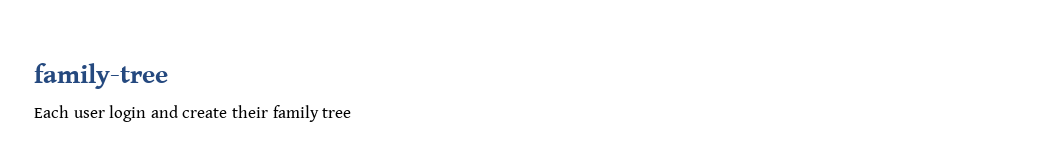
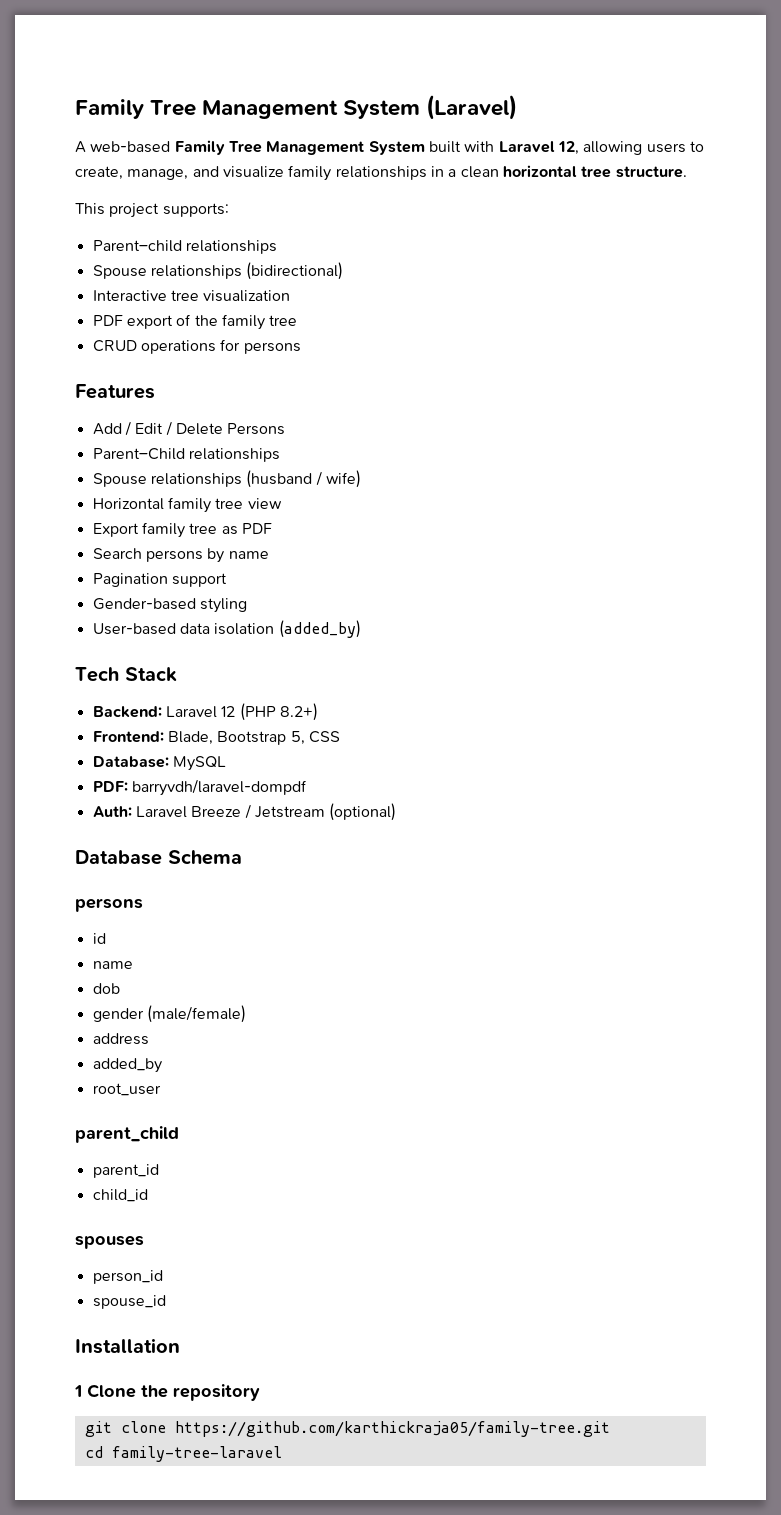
[34,63,168,89] [34,105,352,122] family-tree // Each user login and create their family tree -> [75,95,518,120] [75,140,704,155] [75,165,687,181] [75,203,229,218] [92,240,277,254] [92,262,344,280] [92,290,291,302] [92,314,298,330] [92,339,301,354] [75,384,155,399] [92,421,286,436] [92,448,280,462] [92,470,361,488] [92,497,282,513] [92,522,272,538] [92,548,269,563] [92,573,227,587] [92,598,247,613] [92,620,361,638] [75,667,177,682] [92,703,318,721] [92,731,340,745] [92,756,226,771] [92,779,307,796] [92,803,397,821] [75,850,242,865] [75,898,143,912] [92,933,106,944] [92,961,133,969] [92,983,120,994] [92,1005,246,1023] [92,1033,149,1045] [92,1058,162,1073] [92,1083,161,1096] [75,1126,179,1143] [92,1164,159,1178] [92,1189,148,1202] [75,1236,144,1249] [92,1270,163,1284] [92,1295,166,1309] [75,1338,180,1354] [74,1384,260,1401] [84,1421,610,1437] [84,1446,282,1462] Family Tree Management System (Laravel) // A web-based Family Tree Management System built with Laravel 12, allowing users to create, manage, and visualize family relationships in a clean horizontal tree structure. // This project supports: // Parent–child relationships // Spouse relationships (bidirectional) // Interactive tree visualization // PDF export of the family tree // CRUD operations for persons // Features // Add / Edit / Delete Persons // Parent–Child relationships // Spouse relationships (husband / wife) // Horizontal family tree view // Export family tree as PDF // Search persons by name // Pagination support // Gender-based styling // User-based data isolation (added_by) // Tech Stack // Backend: Laravel 12 (PHP 8.2+) // Frontend: Blade, Bootstrap 5, CSS // Database: MySQL // PDF: barryvdh/laravel-dompdf // Auth: Laravel Breeze / Jetstream (optional) // Database Schema // persons // id // name // dob // gender (male/female) // address // added_by // root_user // parent_child // parent_id // child_id // spouses // person_id // spouse_id // Installation // 1 Clone the repository // git clone https://github.com/karthickraja05/family-tree.git // cd family-tree-laravel

